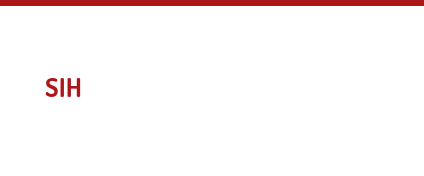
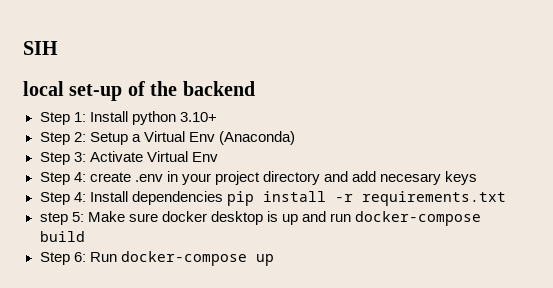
(82, 87) none -> [23,81,255,101] [39,111,217,125] [39,131,295,145] [39,151,218,165] [39,171,478,185] [39,191,506,206] [39,211,482,226] [39,231,85,242] [39,251,274,266] // local set-up of the backend // Step 1: Install python 3.10+ // Step 2: Setup a Virtual Env (Anaconda) // Step 3: Activate Virtual Env // Step 4: create .env in your project directory and add necesary keys // Step 4: Install dependencies pip install -r requirements.txt // step 5: Make sure docker desktop is up and run docker-compose build // Step 6: Run docker-compose up

